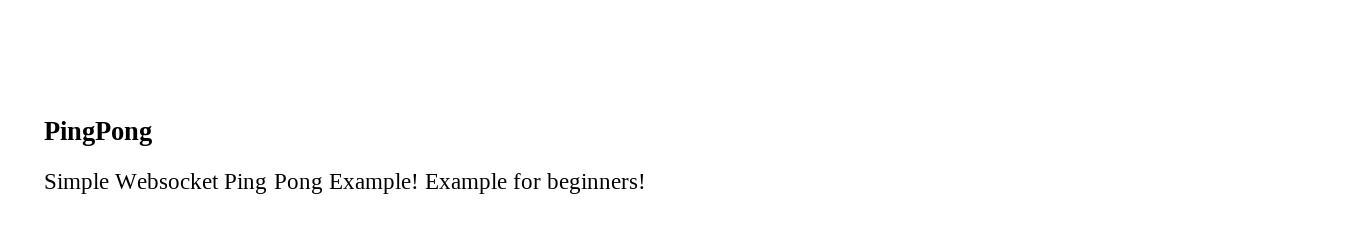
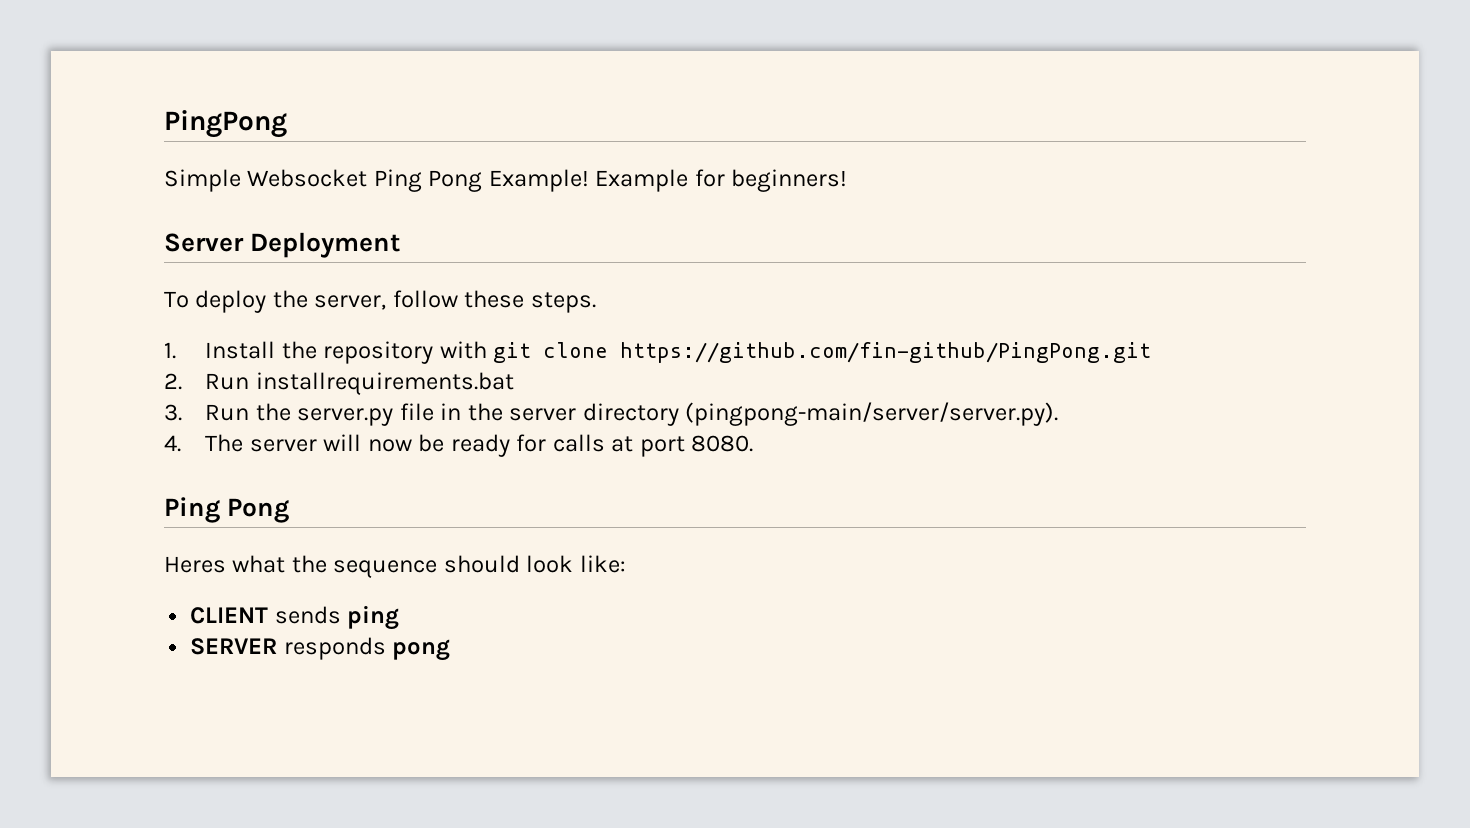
(647, 183) none -> [164,232,401,258] [164,290,596,313] [164,341,1152,364] [164,372,514,395] [164,402,1059,426] [164,434,754,457] [164,497,290,523] [164,555,626,578] [190,605,400,630] [190,637,451,661] // Server Deployment // To deploy the server, follow these steps. // 1. Install the repository with git clone https://github.com/fin-github/PingPong.git // 2. Run installrequirements.bat // 3. Run the server.py file in the server directory (pingpong-main/server/server.py). // 4. The server will now be ready for calls at port 8080. // Ping Pong // Heres what the sequence should look like: // CLIENT sends ping // SERVER responds pong

